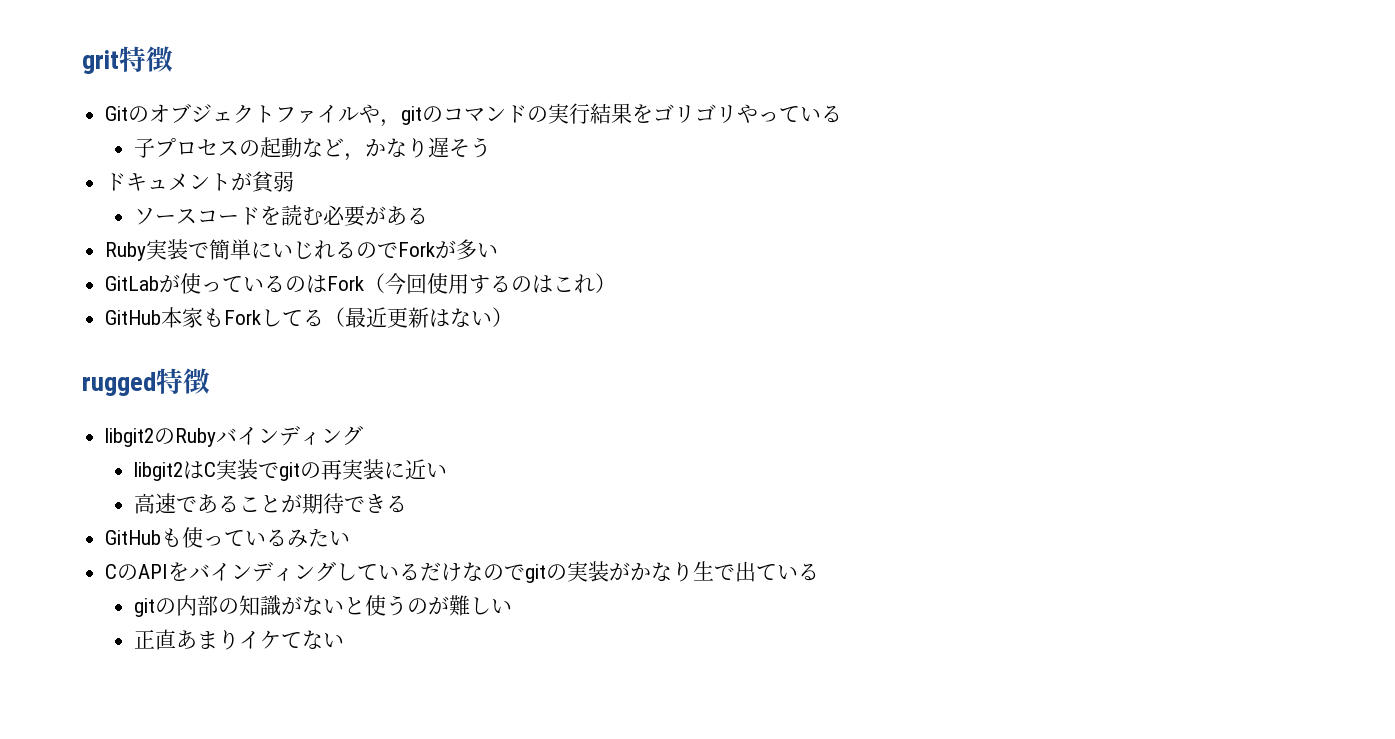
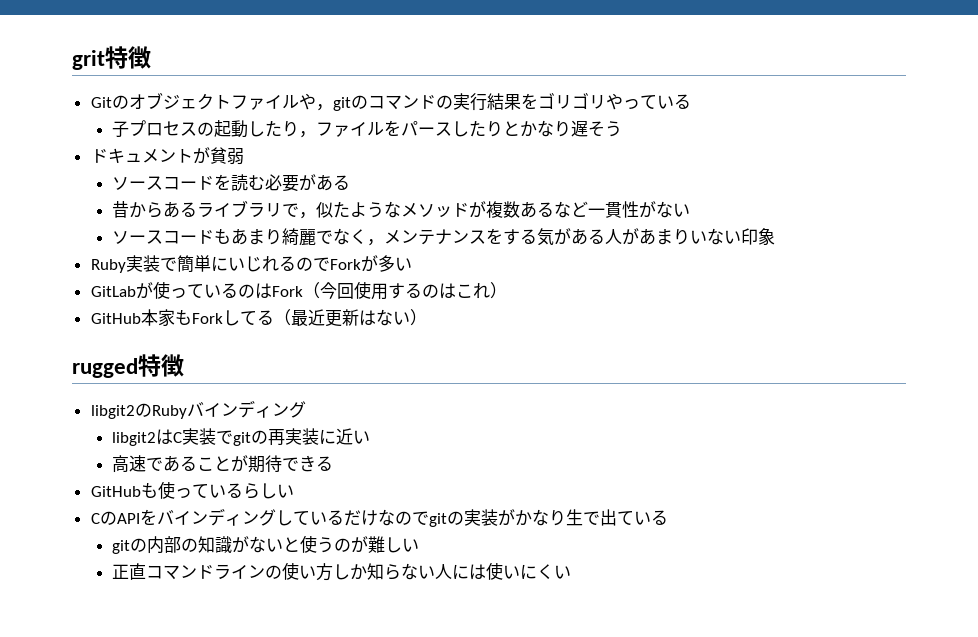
[302,138,366,161] など， -> [248,120,521,138] したり，ファイルをパースしたりと
(429, 216) none -> [112,200,691,219] [112,228,776,246] // 昔からあるライブラリで，似たようなメソッドが複数あるなど一貫性がない // ソースコードもあまり綺麗でなく，メンテナンスをする気がある人があまりいない印象
[287,528,330,548] みた -> [242,483,277,499] らし
[176,630,324,650] あまりイケてな -> [146,562,555,581] コマンドラインの使い方しか知らない人には使いにく

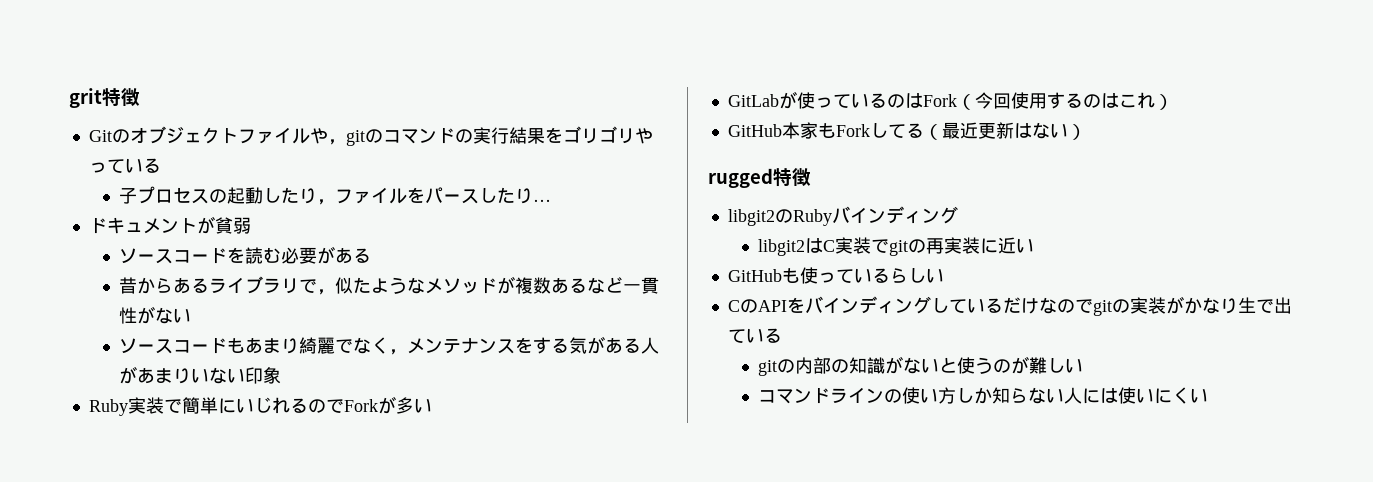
[503,120,623,137] とかなり遅そう -> [532,199,551,202] …
[112,455,334,473] // 高速であることが期待できる -> (1034, 245) none
[112,563,147,580] 正直 -> (1083, 365) none

